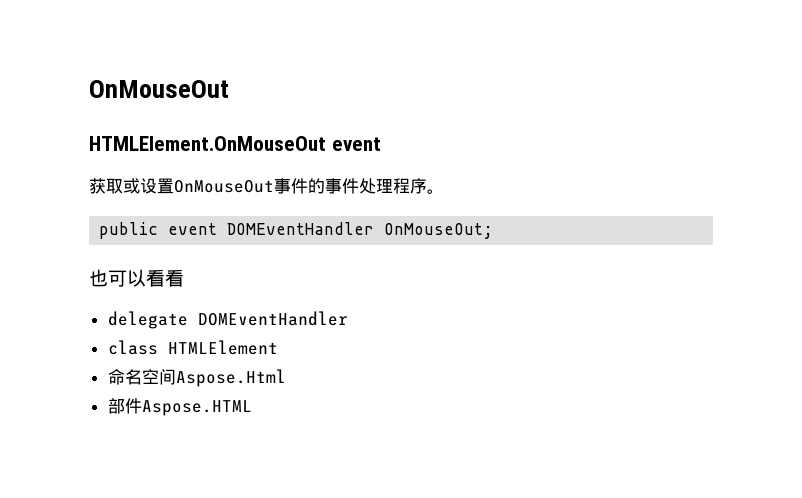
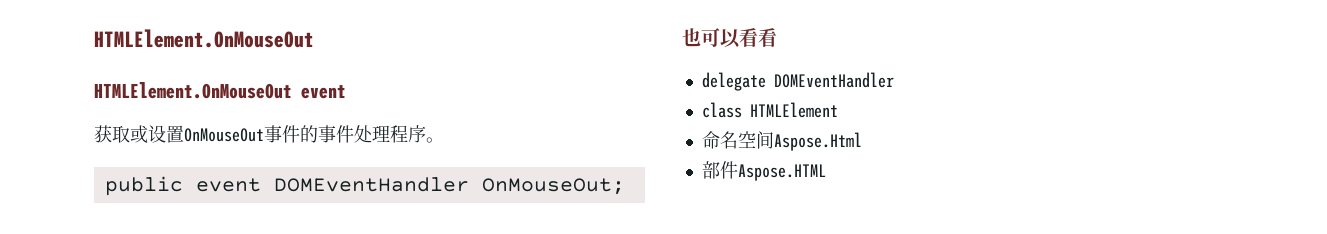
[89,80,229,98] OnMouseOut -> [94,29,314,48] HTMLElement.OnMouseOut

